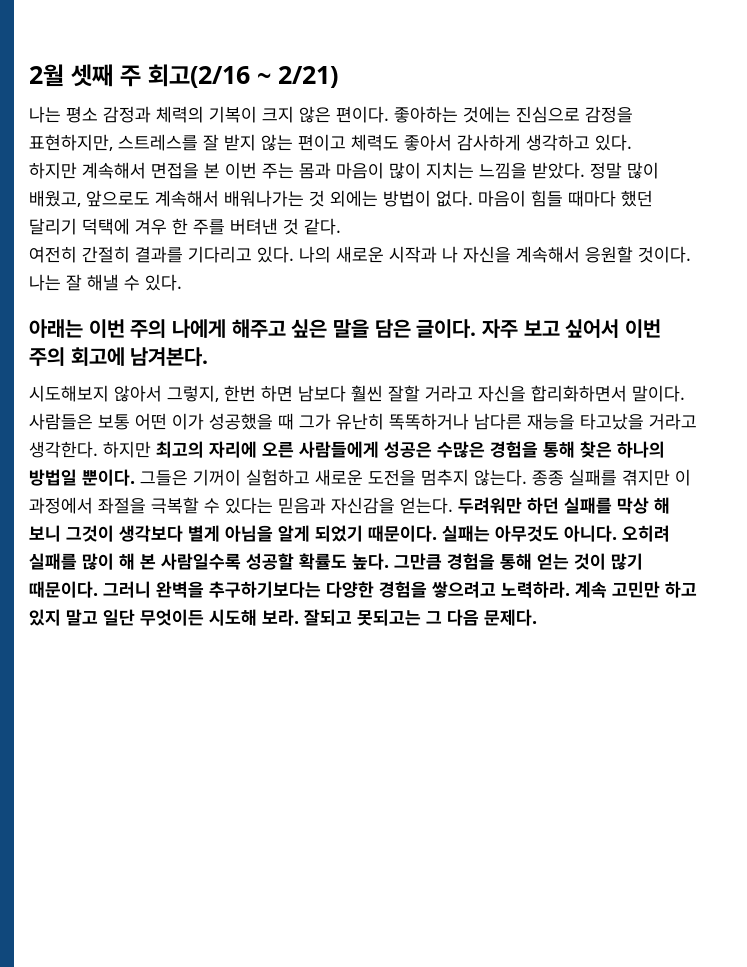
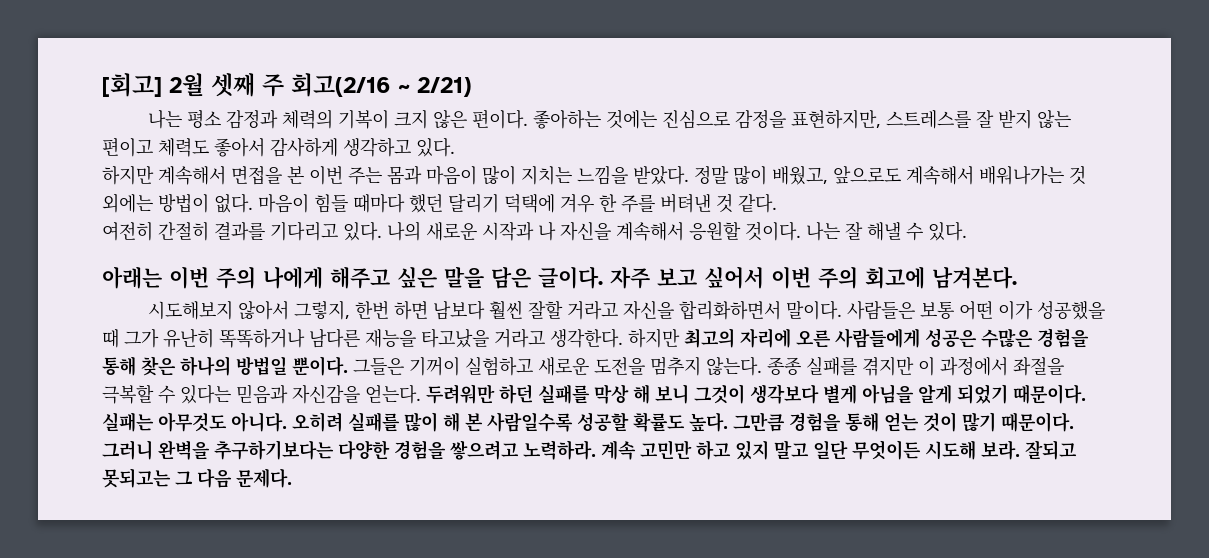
(29, 75) none -> [102,73,162,97] [회고]

